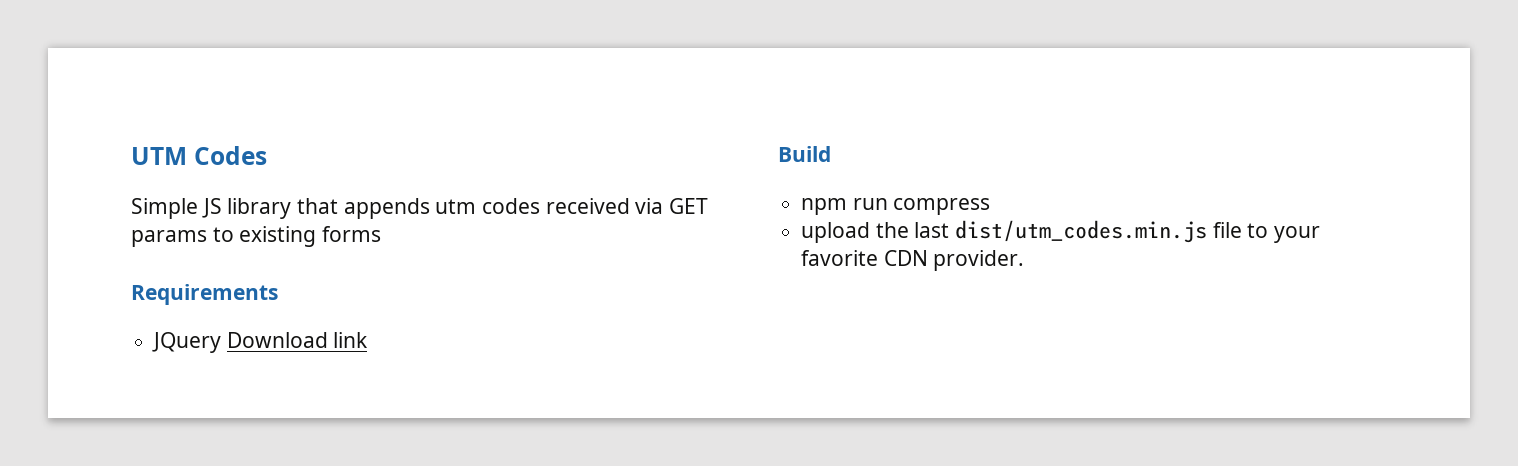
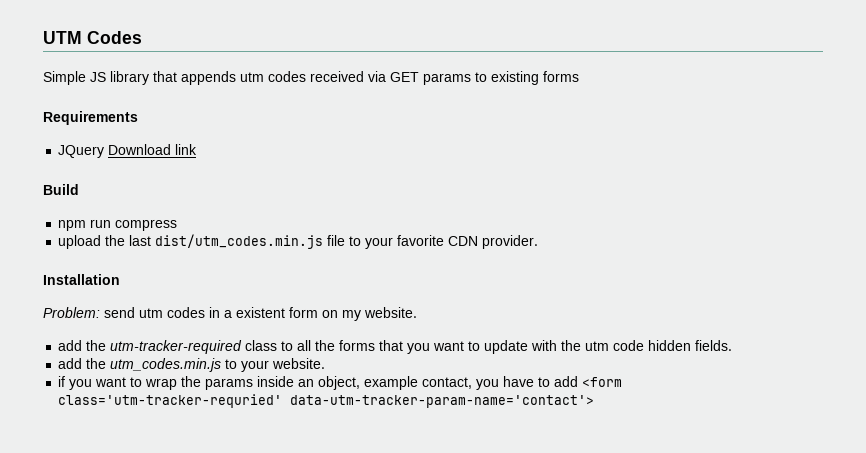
(1025, 260) none -> [43,274,120,285] [43,307,417,321] [58,340,733,354] [58,358,326,372] [58,376,623,390] [58,394,595,408] // Installation // Problem: send utm codes in a existent form on my website. // add the utm-tracker-required class to all the forms that you want to update with the utm code hidden fields. // add the utm_codes.min.js to your website. // if you want to wrap the params inside an object, example contact, you have to add <form class='utm-tracker-requried' data-utm-tracker-param-name='contact'>

